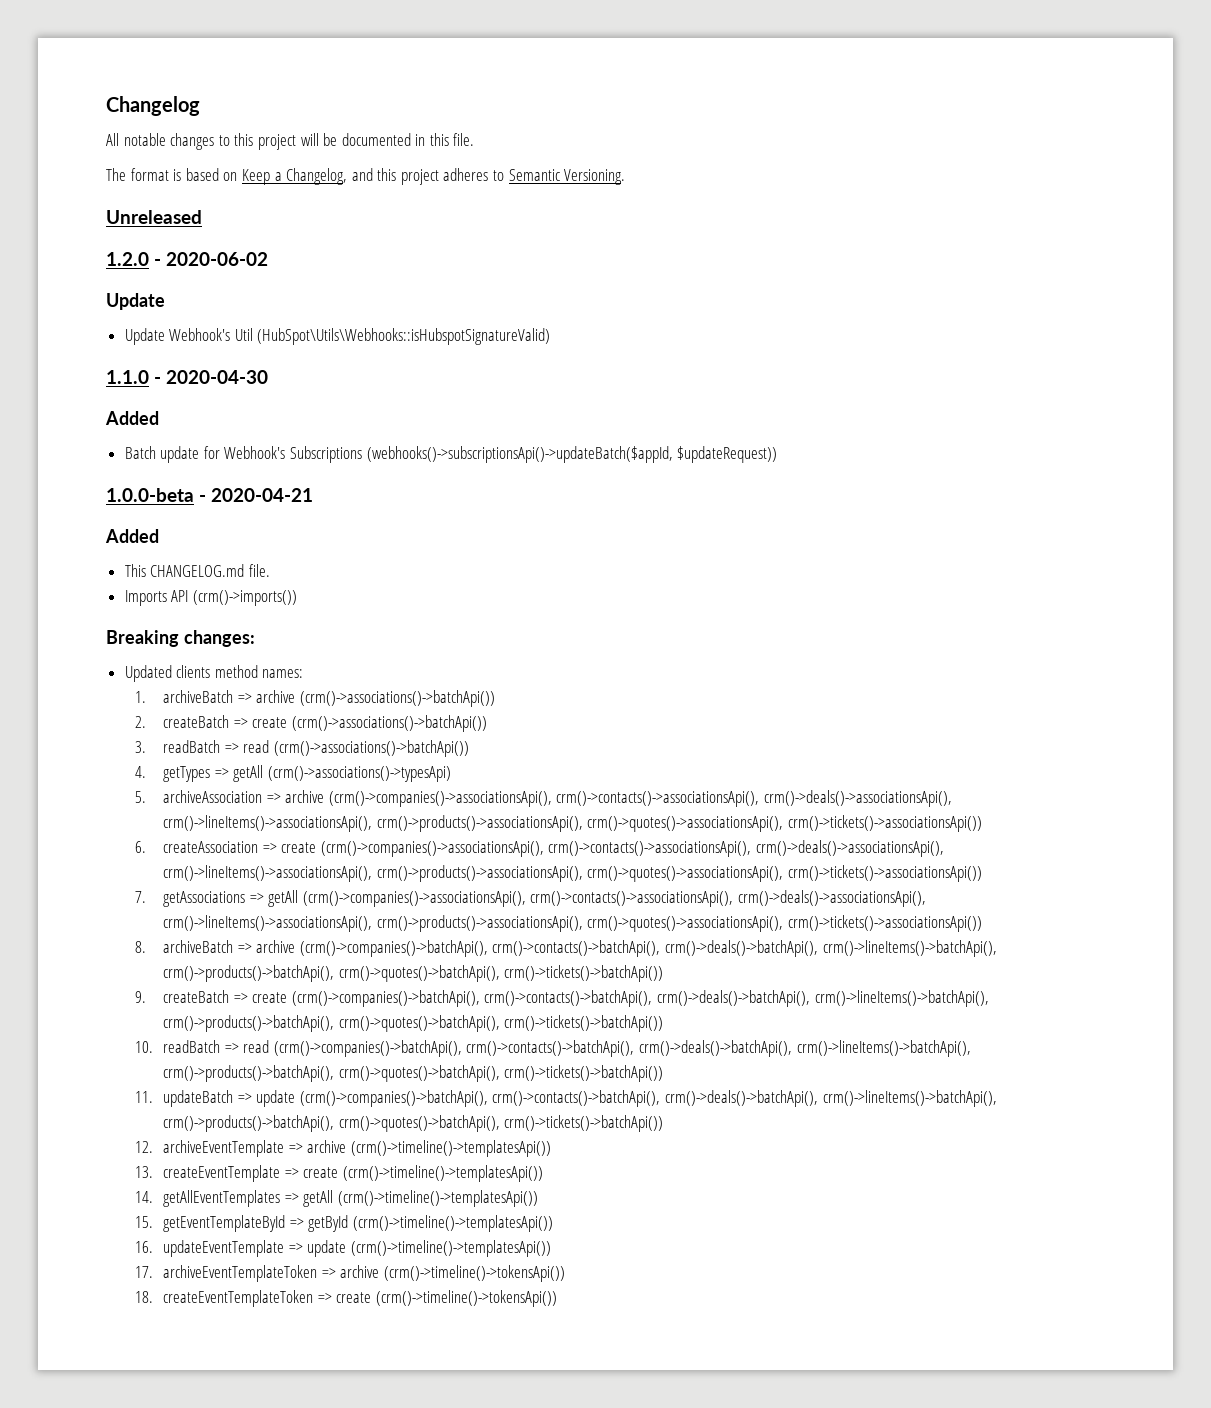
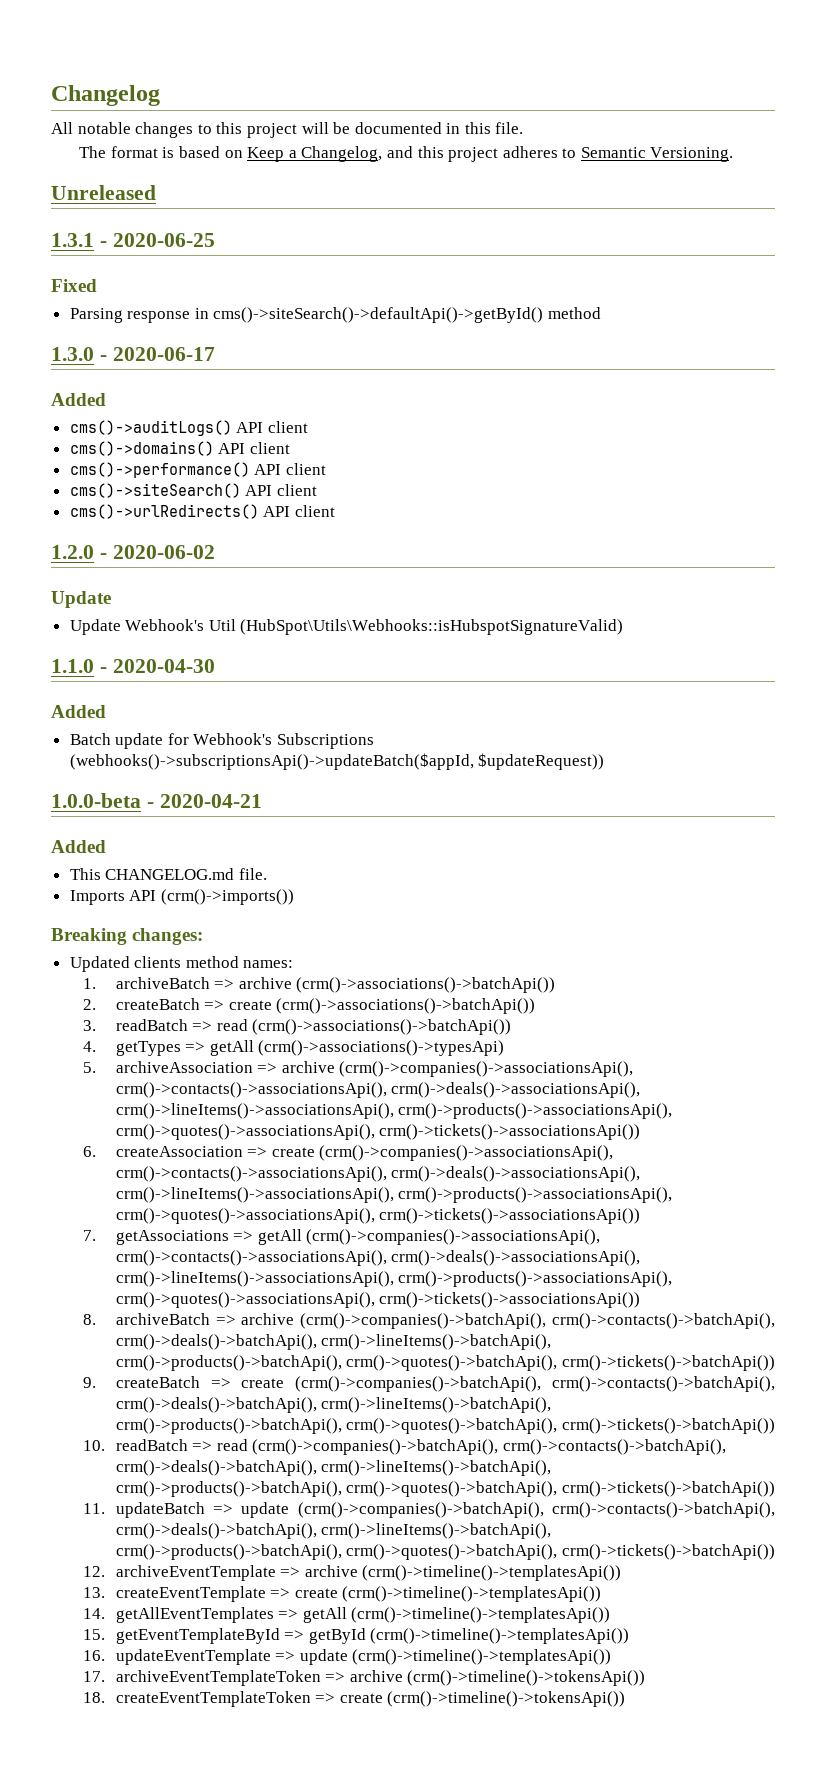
(202, 217) none -> [51,233,215,247] [51,279,97,292] [69,307,602,323] [51,347,215,361] [51,393,106,406] [69,420,308,436] [69,441,290,456] [69,462,326,478] [69,483,317,498] [69,504,335,519] // 1.3.1 - 2020-06-25 // Fixed // Parsing response in cms()->siteSearch()->defaultApi()->getById() method // 1.3.0 - 2020-06-17 // Added // cms()->auditLogs() API client // cms()->domains() API client // cms()->performance() API client // cms()->siteSearch() API client // cms()->urlRedirects() API client

